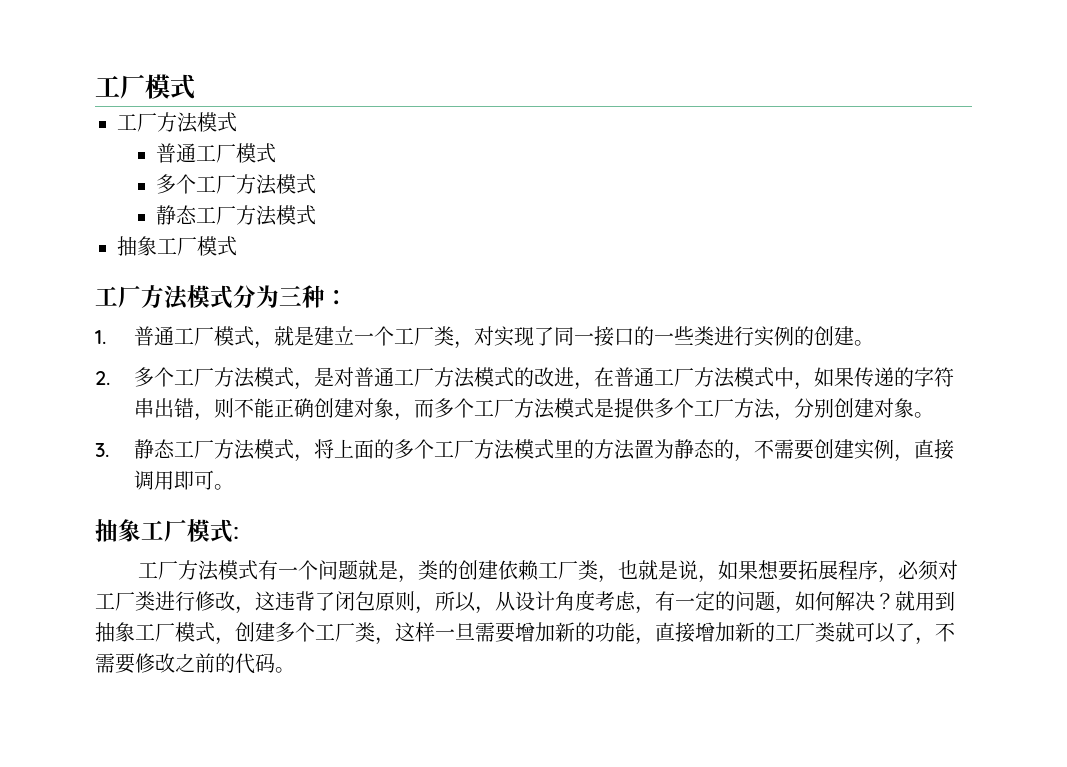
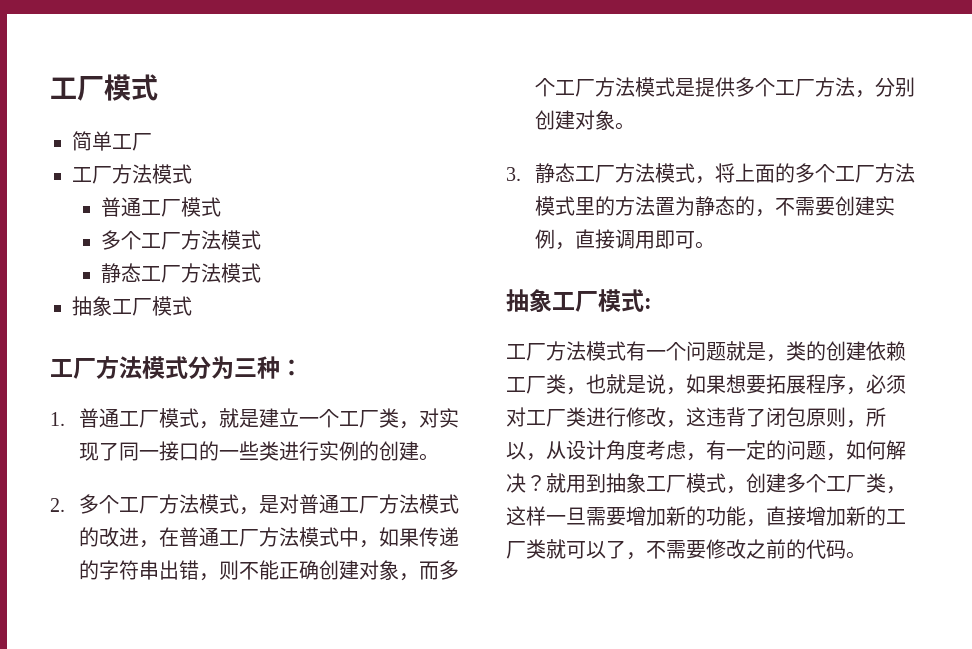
[95,74,195,100] 工厂模式 -> [50,74,158,101] [72,131,152,151] 工厂模式 // 简单工厂

